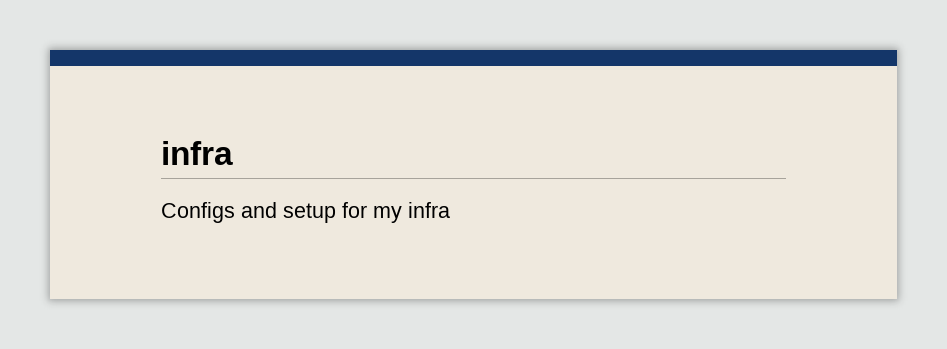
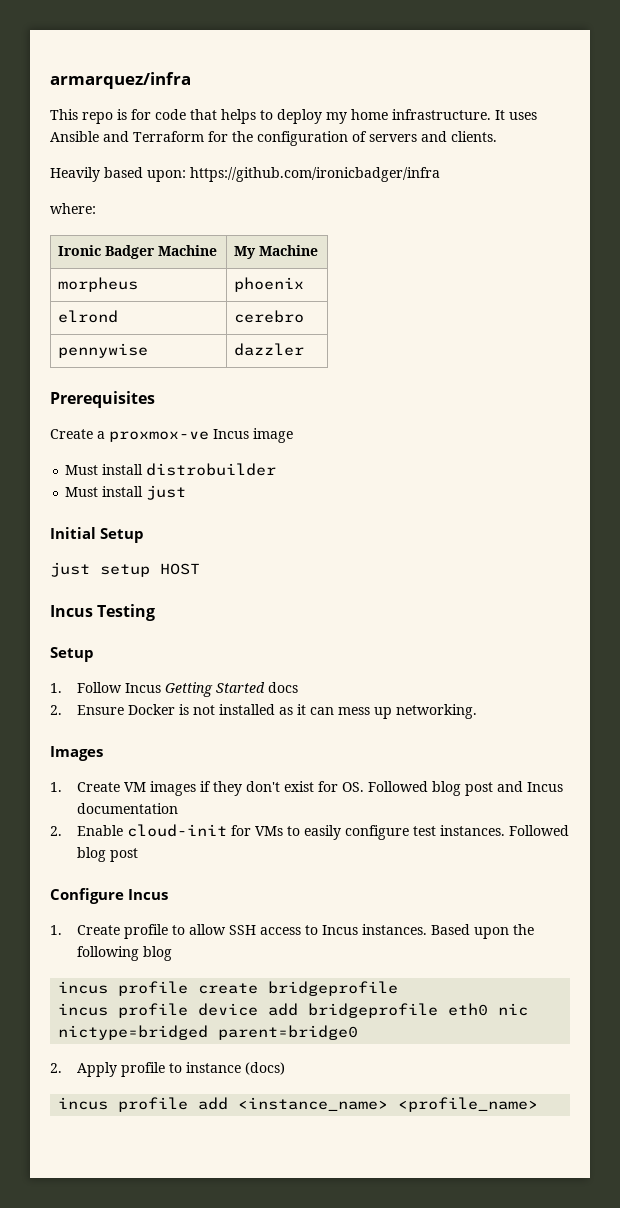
[161,141,233,165] [161,202,450,223] infra // Configs and setup for my infra -> [50,72,191,89] [50,109,537,124] [50,131,497,146] [50,167,440,182] [50,203,96,214] [57,245,217,259] [233,245,318,259] [57,277,138,292] [233,277,304,292] [57,310,118,323] [233,310,304,323] [57,343,148,358] [233,343,304,356] [50,391,155,408] [50,428,293,443] [65,463,277,476] [65,485,187,500] [50,527,145,543] [50,562,200,577] [50,604,156,621] [50,647,94,662] [50,682,299,697] [50,704,478,719] [50,746,103,761] [50,781,564,796] [77,803,179,814] [50,824,570,840] [77,847,139,862] [50,888,169,904] [50,924,535,939] [77,946,173,961] [58,981,399,996] [58,1003,529,1018] [58,1025,359,1040] [50,1062,286,1077] [58,1097,539,1112] armarquez/infra // This repo is for code that helps to deploy my home infrastructure. It uses Ansible and Terraform for the configuration of servers and clients. // Heavily based upon: https://github.com/ironicbadger/infra // where: // Ironic Badger Machine | My Machine // morpheus | phoenix // elrond | cerebro // pennywise | dazzler // Prerequisites // Create a proxmox-ve Incus image // Must install distrobuilder // Must install just // Initial Setup // just setup HOST // Incus Testing // Setup // 1. Follow Incus Getting Started docs // 2. Ensure Docker is not installed as it can mess up networking. // Images // 1. Create VM images if they don't exist for OS. Followed blog post and Incus documentation // 2. Enable cloud-init for VMs to easily configure test instances. Followed blog post // Configure Incus // 1. Create profile to allow SSH access to Incus instances. Based upon the following blog // incus profile create bridgeprofile // incus profile device add bridgeprofile eth0 nic nictype=bridged parent=bridge0 // 2. Apply profile to instance (docs) // incus profile add <instance_name> <profile_name>

